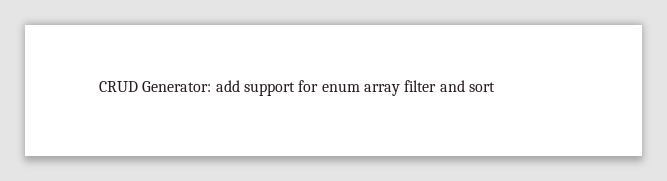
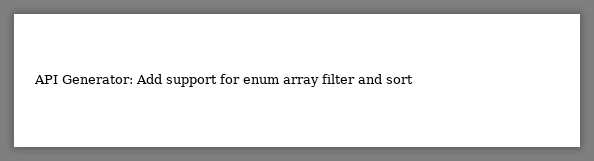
[99,80,240,92] CRUD Generator: add -> [34,74,162,84] API Generator: Add

